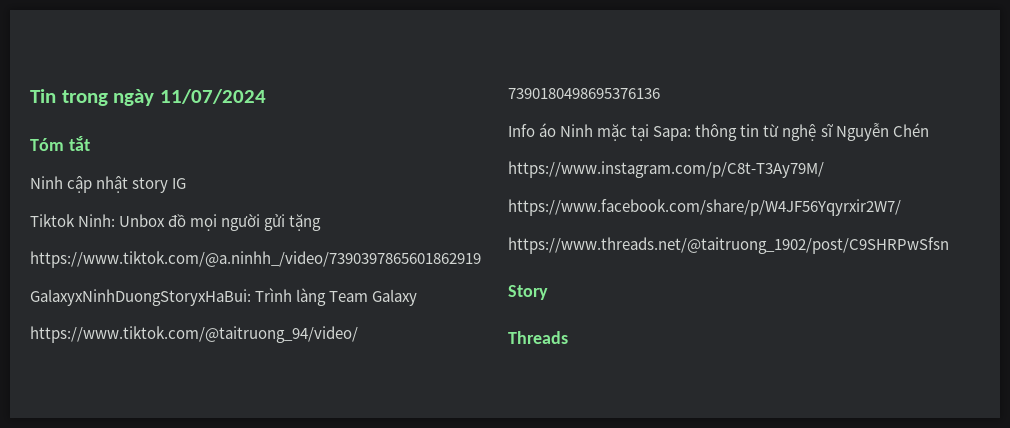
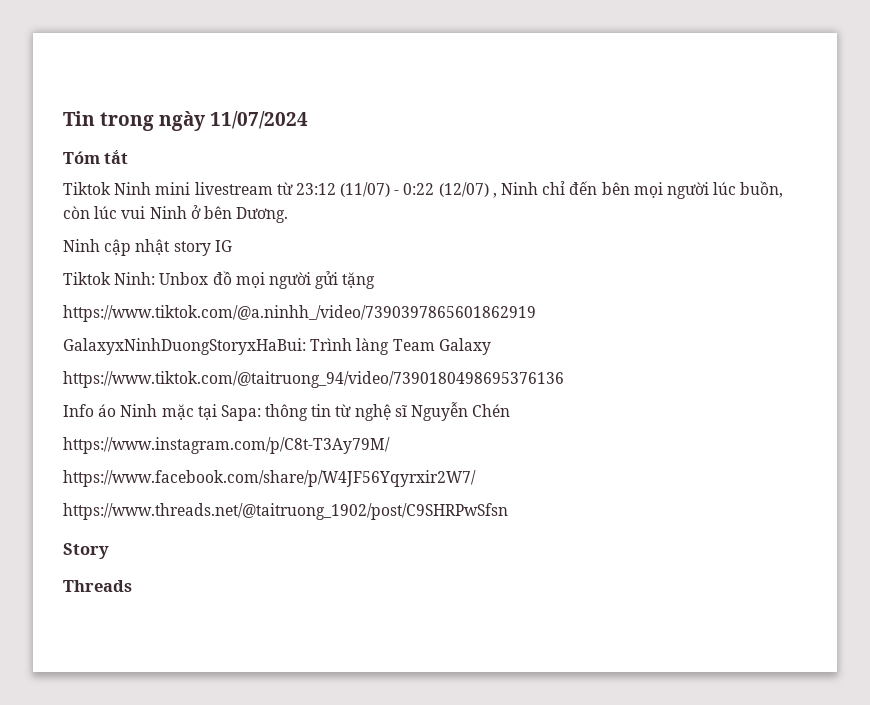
(90, 143) none -> [63,181,784,199] [63,205,289,223] // Tiktok Ninh mini livestream từ 23:12 (11/07) - 0:22 (12/07) , Ninh chỉ đến bên mọi người lúc buồn, còn lúc vui Ninh ở bên Dương.

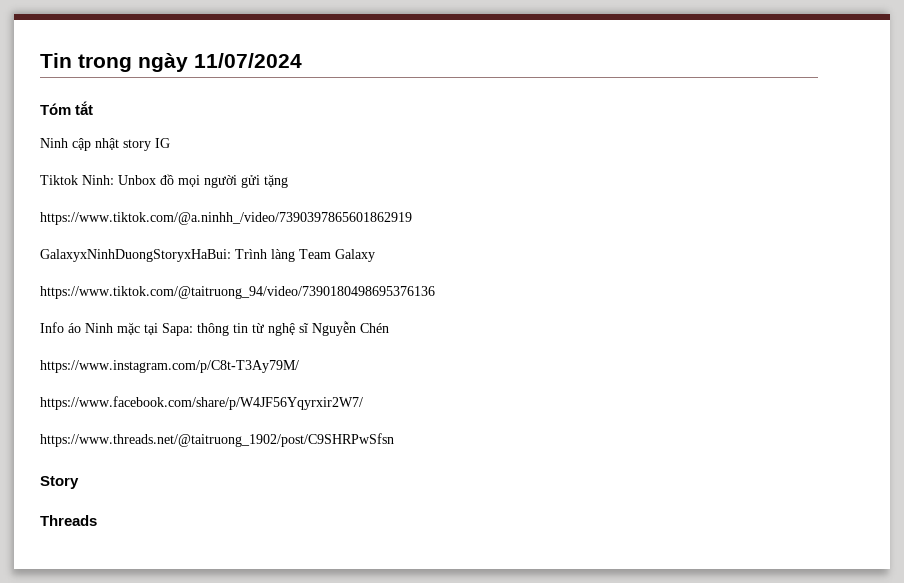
[63,181,784,199] [63,205,289,223] // Tiktok Ninh mini livestream từ 23:12 (11/07) - 0:22 (12/07) , Ninh chỉ đến bên mọi người lúc buồn, còn lúc vui Ninh ở bên Dương. -> (94, 108) none

